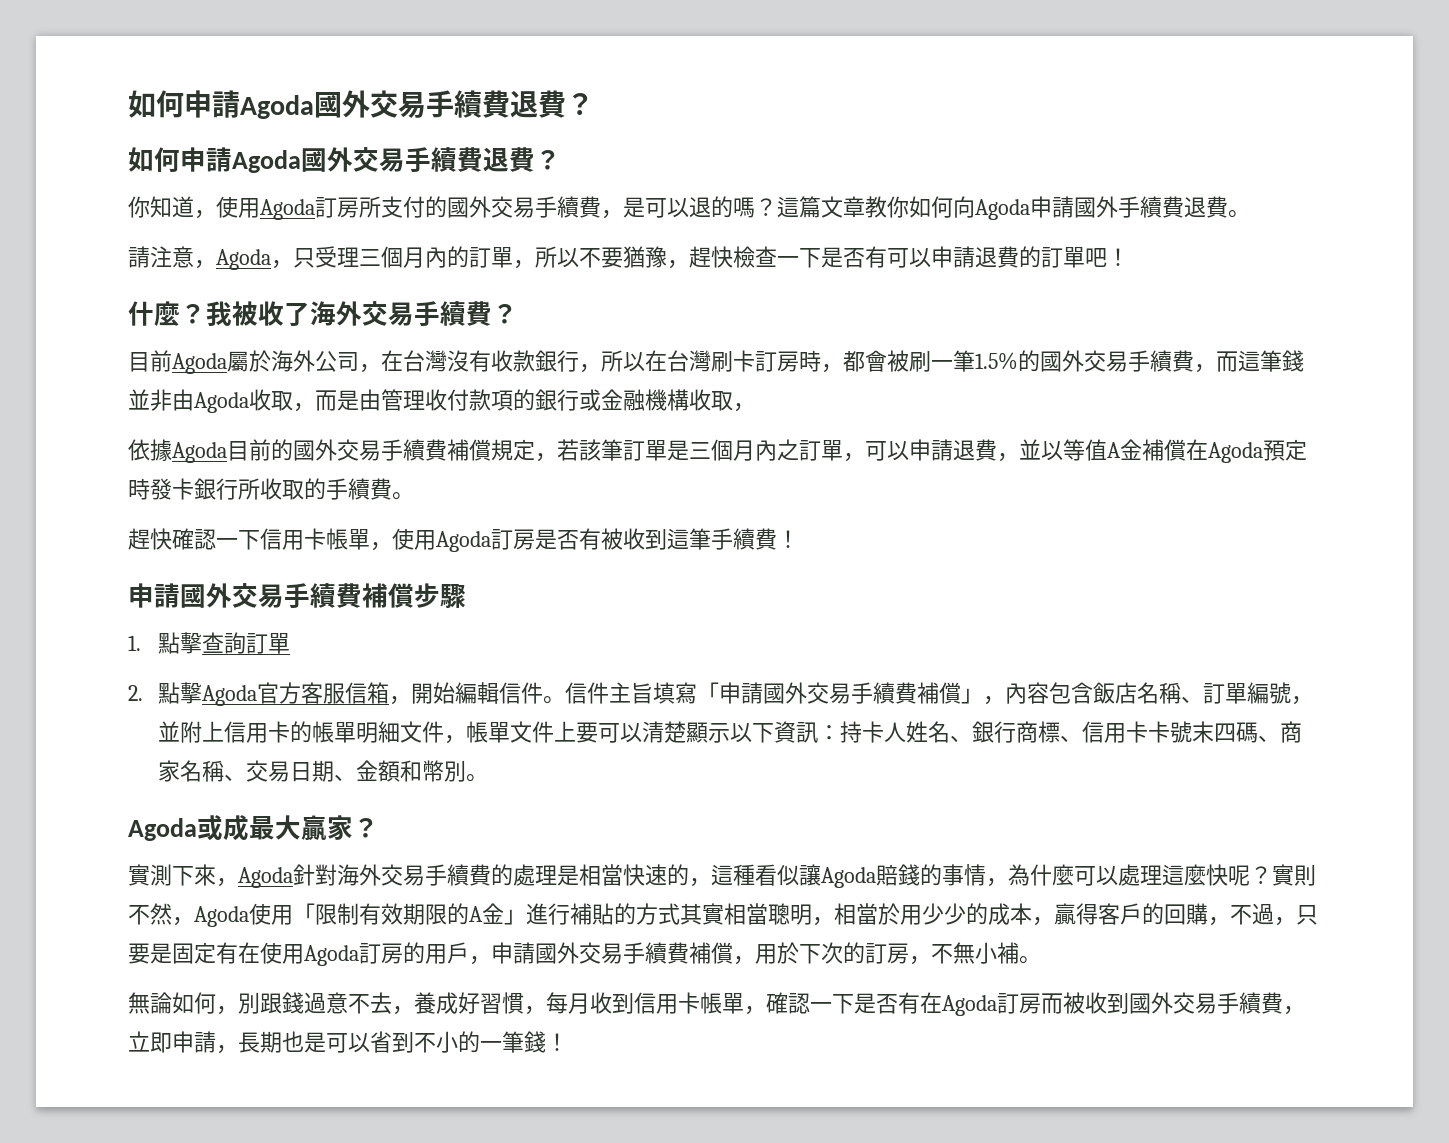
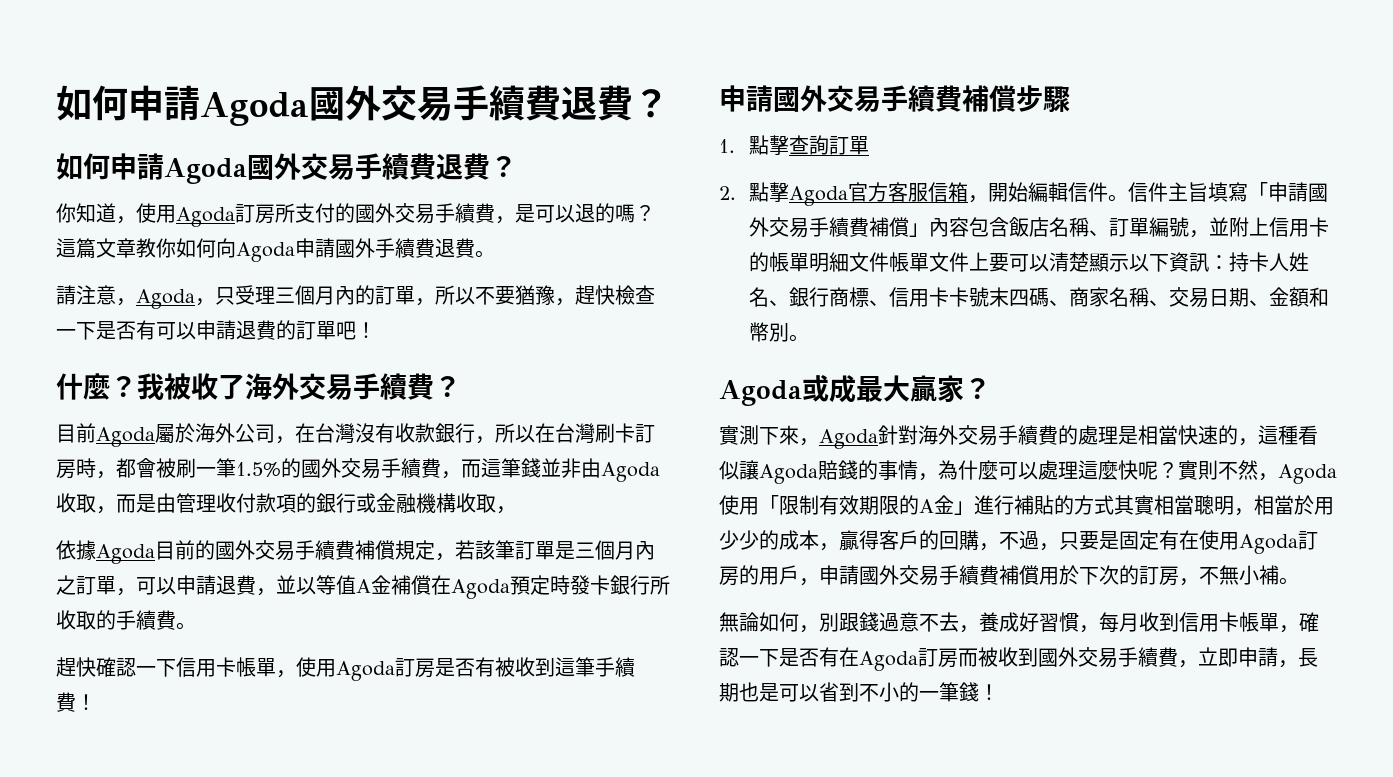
[983,696,1006,705] ， -> (930, 230) none
[444,735,467,744] ， -> (890, 262) none
[733,956,755,965] ， -> (1039, 575) none

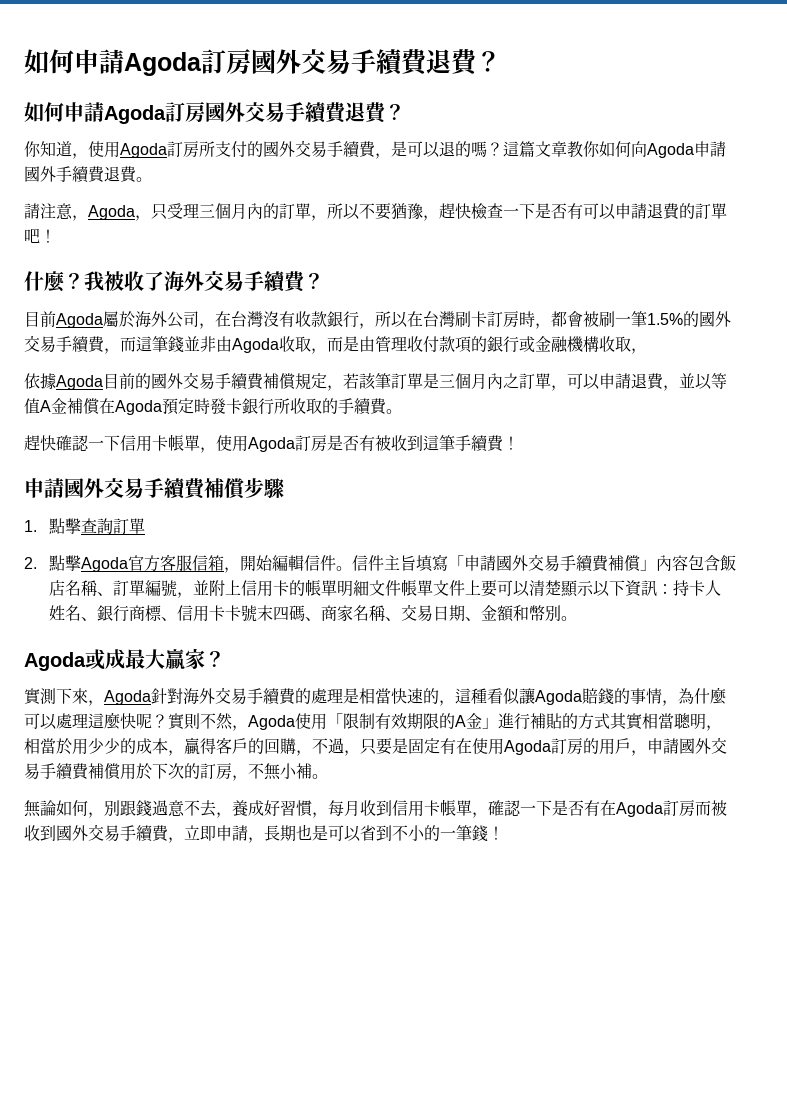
[56,85,309,126] 如何申請Agoda -> [24,49,251,76] 如何申請Agoda訂房
(247, 171) none -> [165,101,205,123] 訂房

